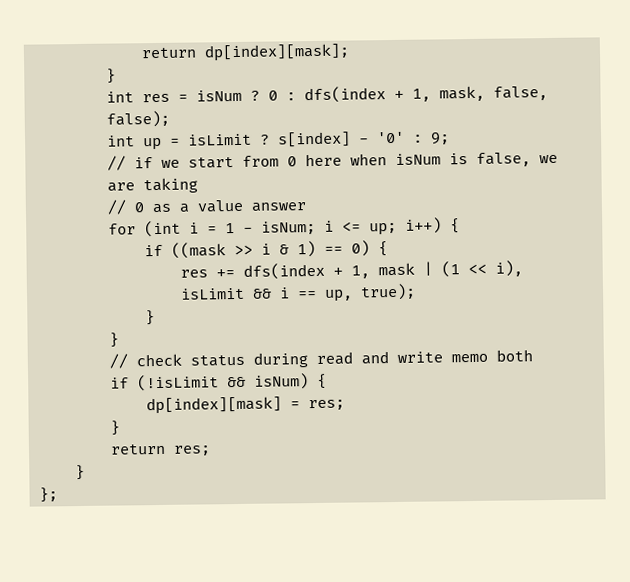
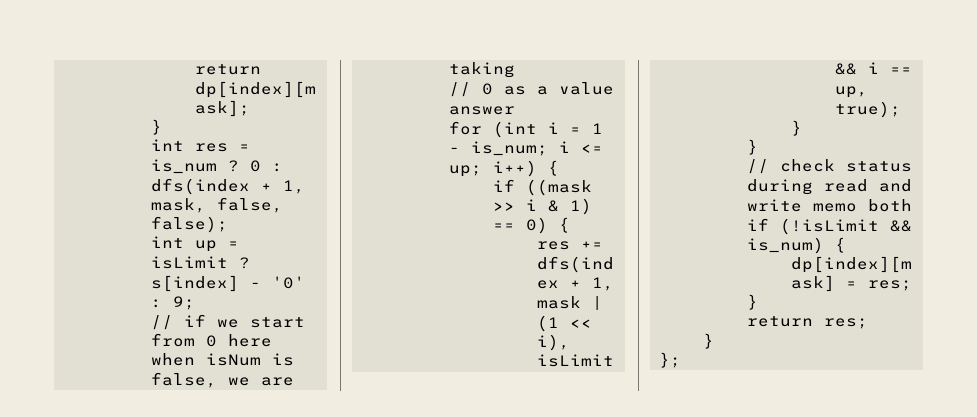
[195,89,242,102] isNum -> [150,159,217,174] is_num
[260,220,316,235] isNum; -> [470,141,548,156] is_num;
[253,373,309,390] isNum) -> [746,237,824,254] is_num)

